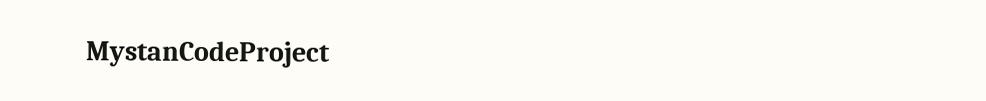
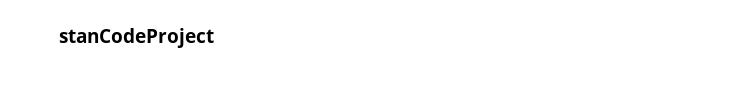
[85,40,331,68] MystanCodeProject -> [59,28,214,48] stanCodeProject

